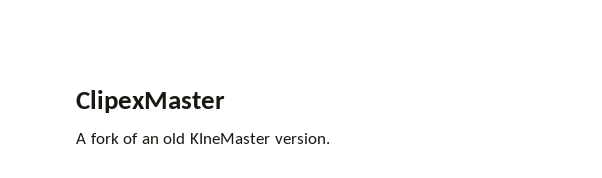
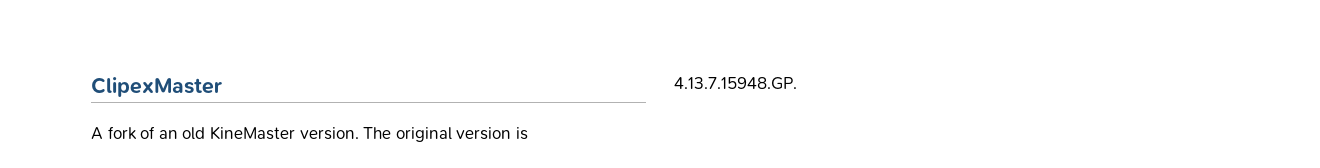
[189,133,330,144] KIneMaster version. -> [209,126,528,142] [674,77,797,90] KineMaster version. The original version is 4.13.7.15948.GP.

